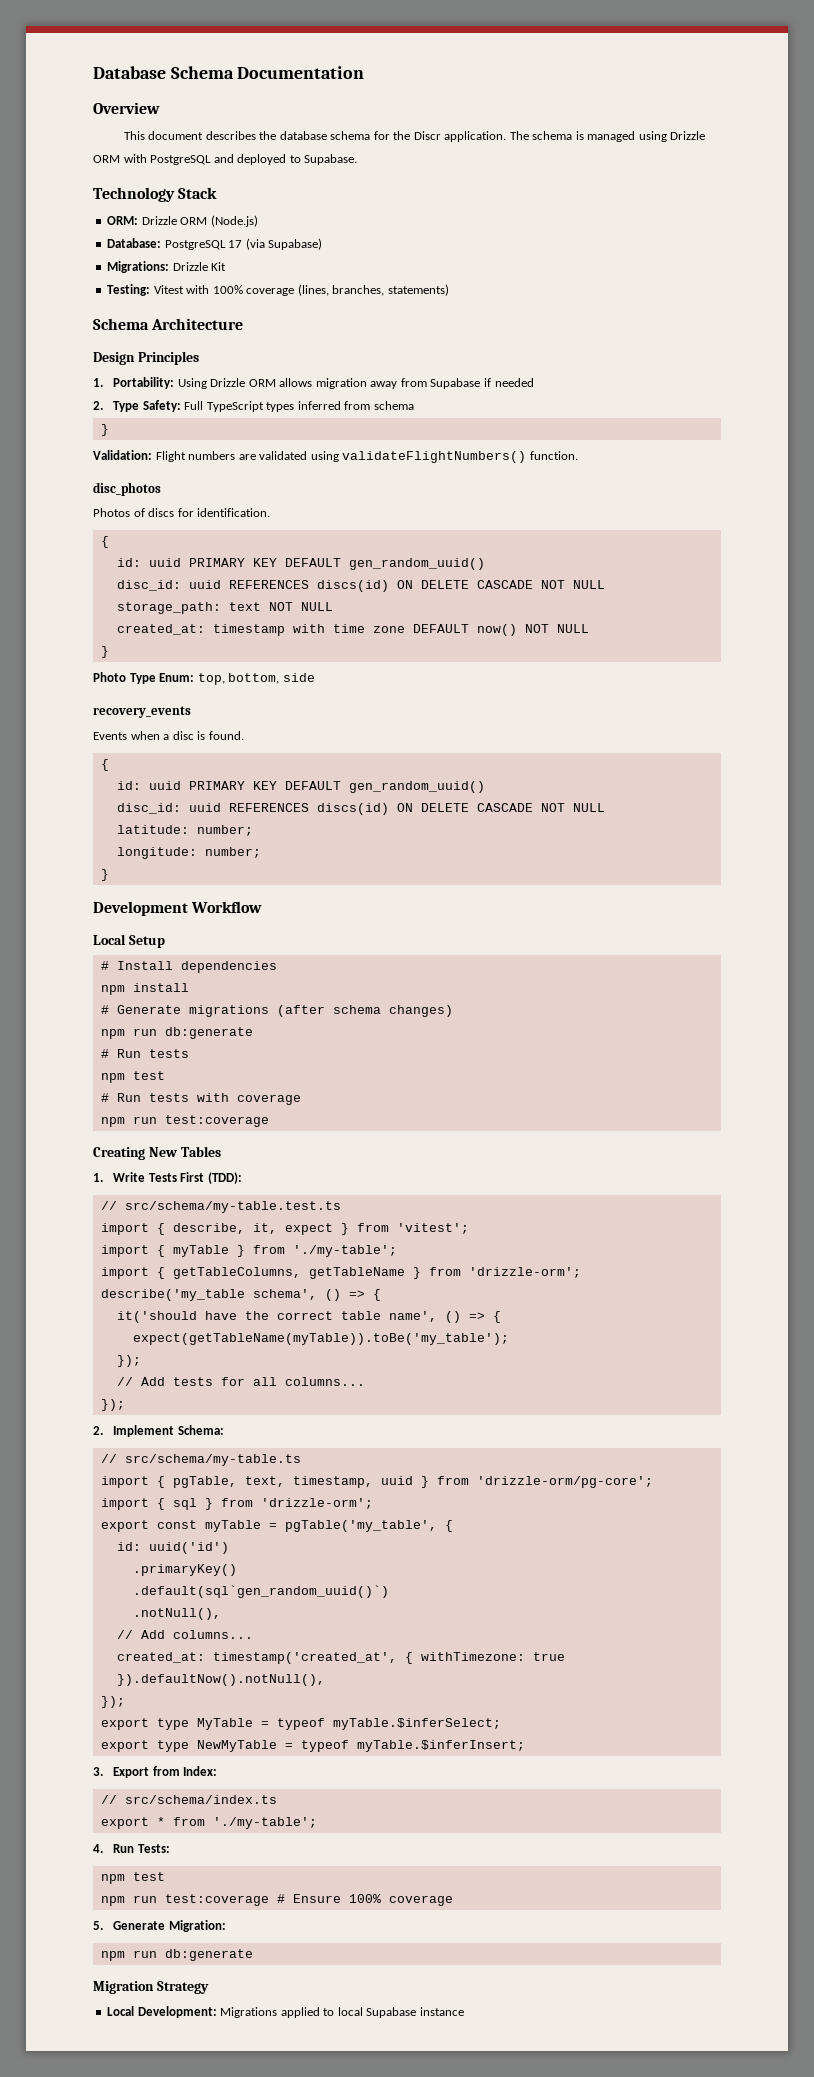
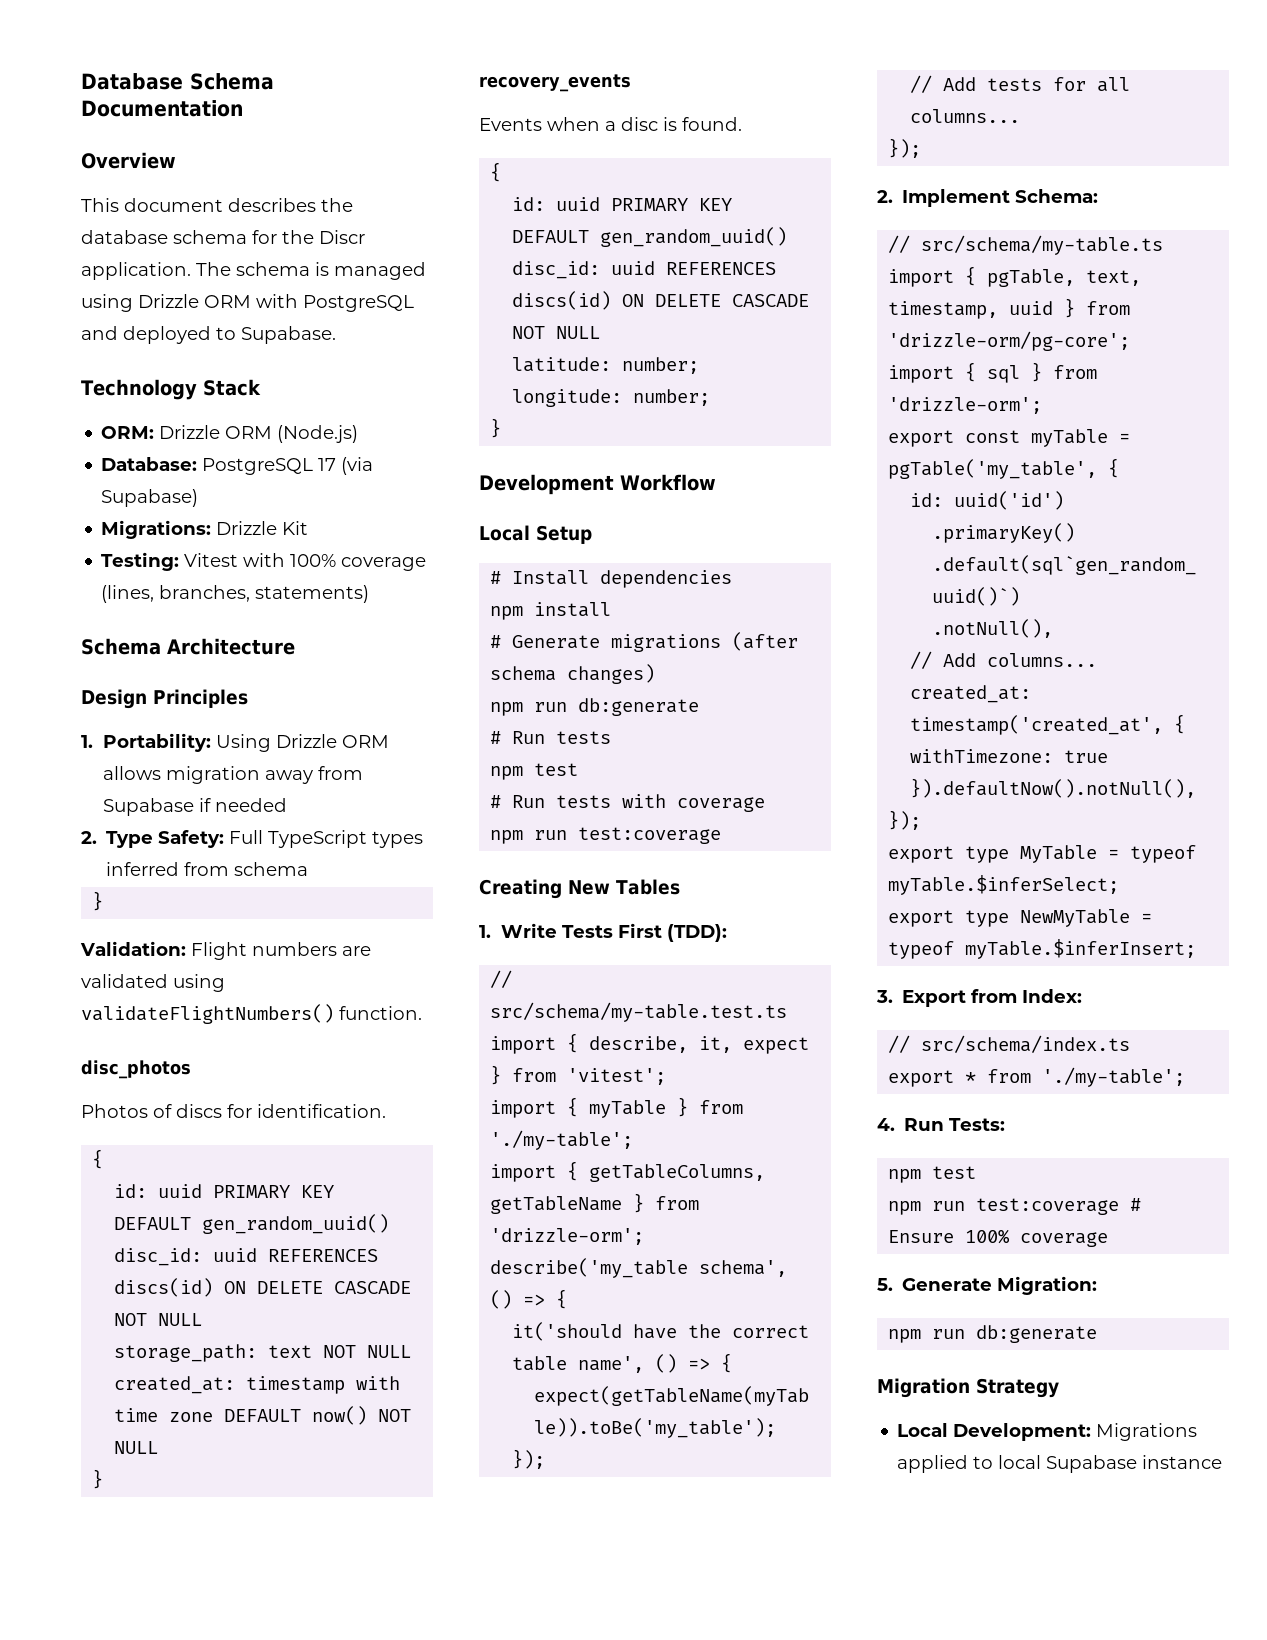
[93,672,315,685] // Photo Type Enum: top, bottom, side -> (104, 1479) none

